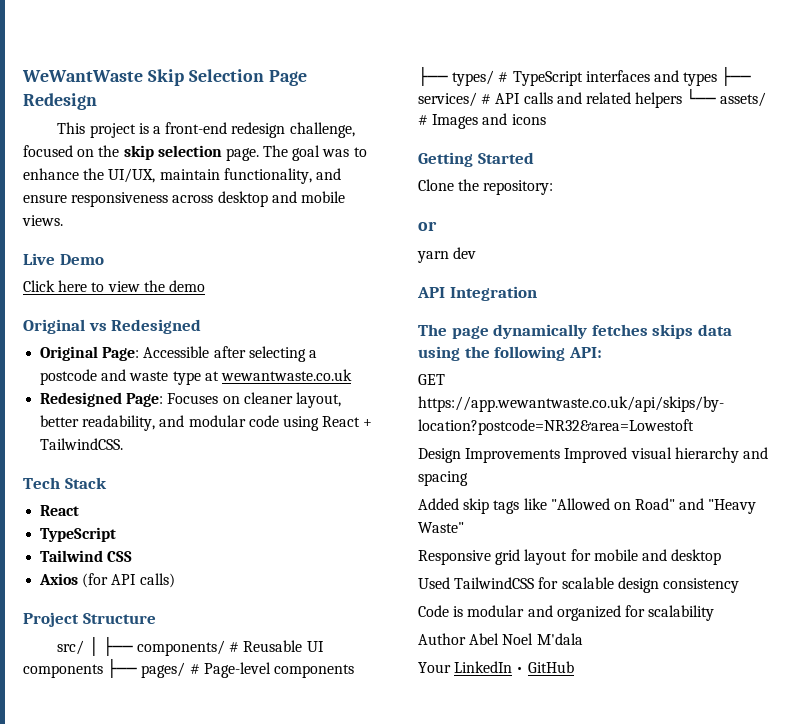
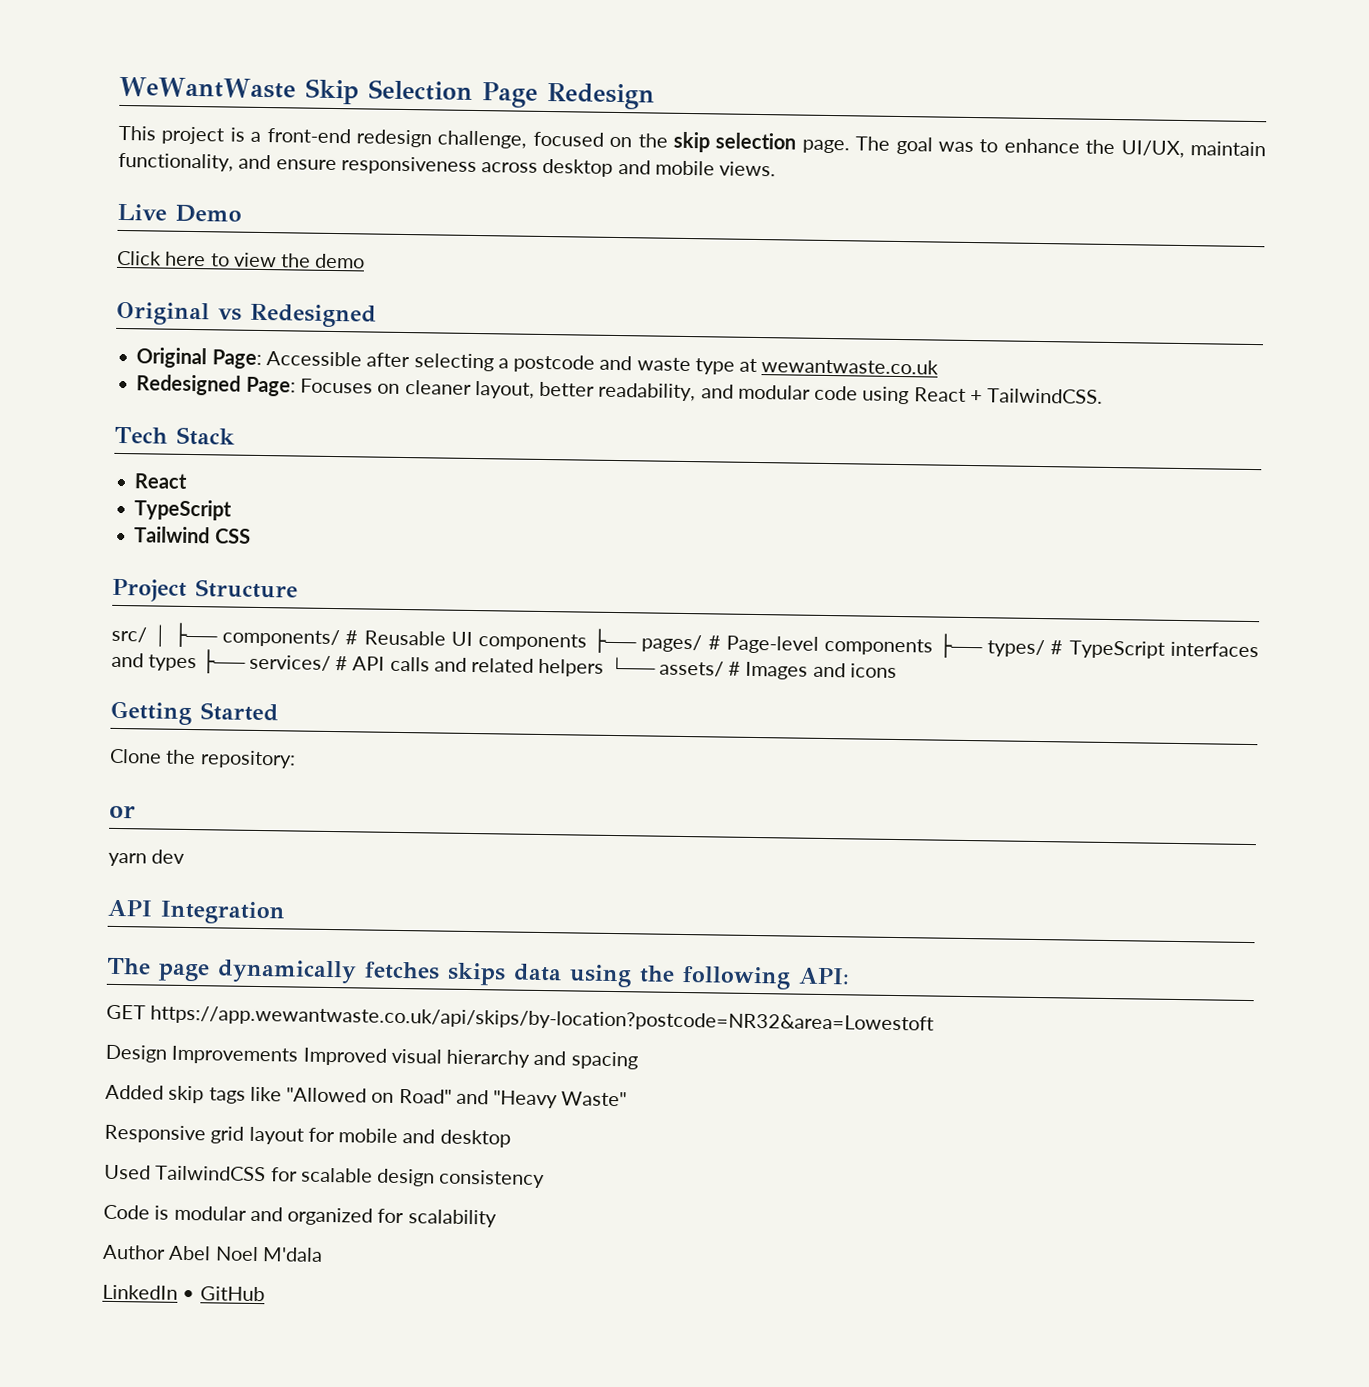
[39,573,175,588] // Axios (for API calls) -> (251, 536) none
[418,662,451,673] Your -> (323, 1254) none

